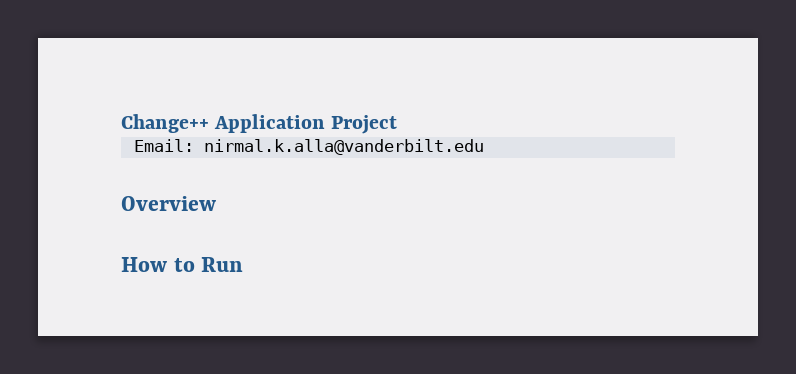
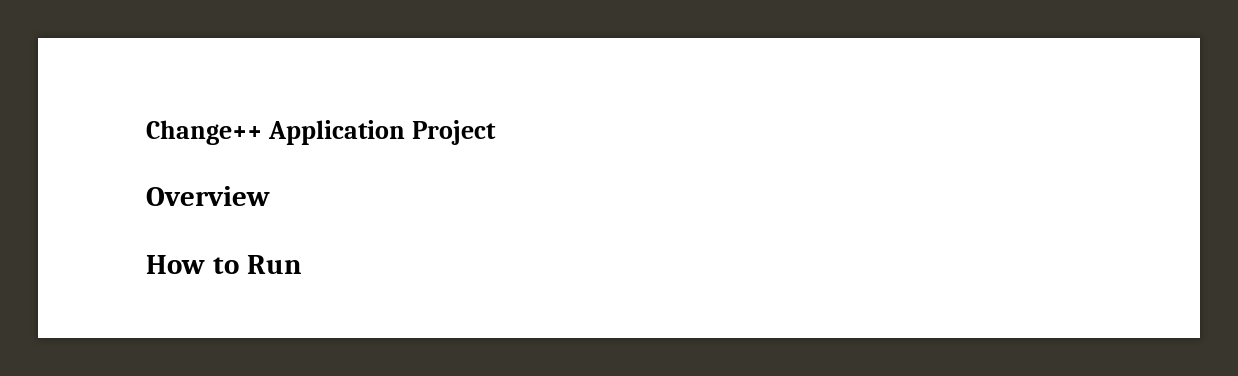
[133,139,484,155] // Email: nirmal.k.alla@vanderbilt.edu -> (497, 132) none

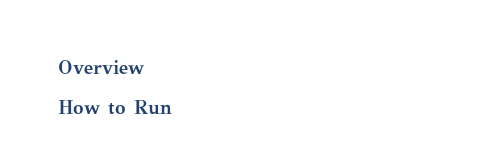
[146,120,497,145] Change++ Application Project // -> (58, 67) none

